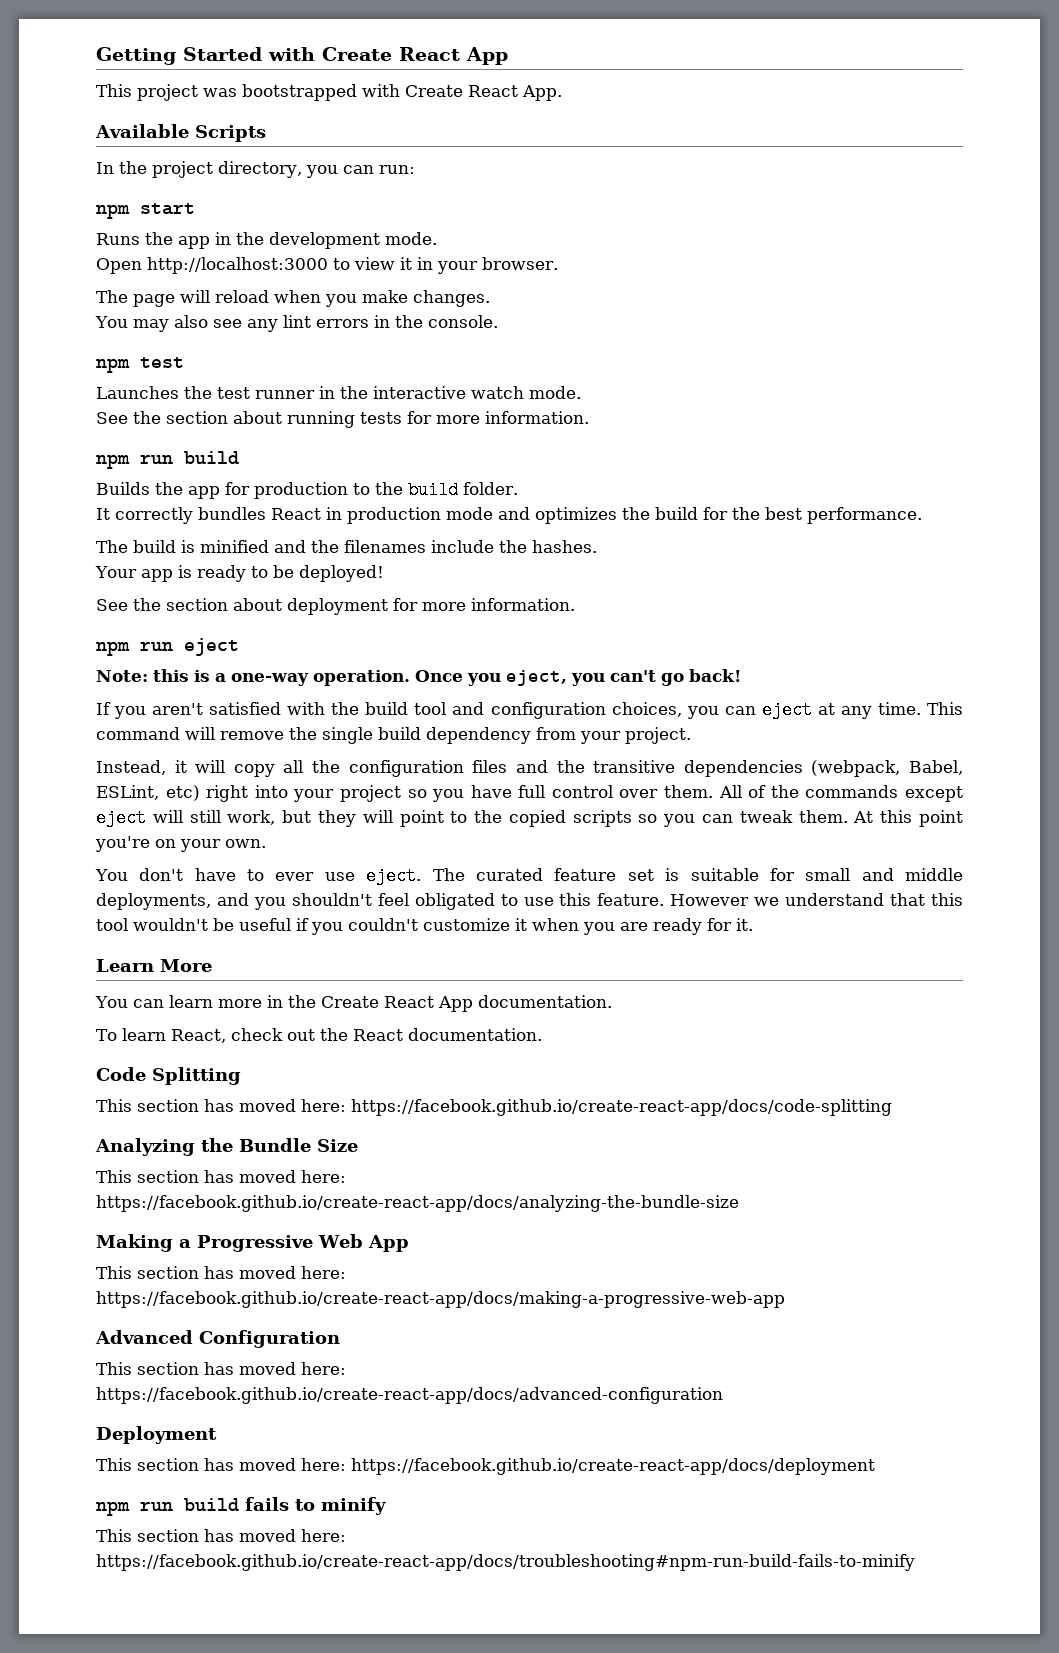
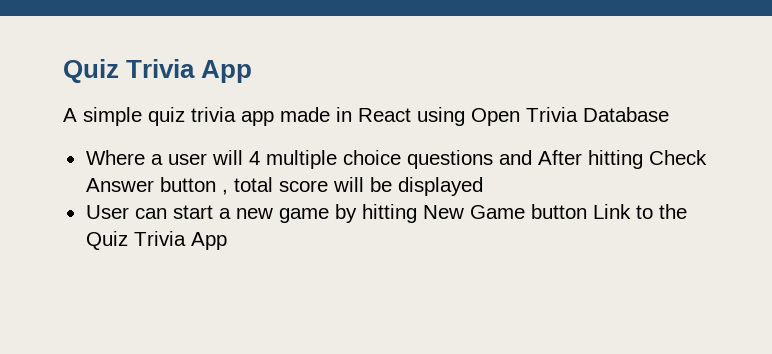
[96,47,508,65] [96,84,562,101] [95,124,266,142] [96,161,415,178] [96,203,195,219] [96,232,437,249] [96,257,558,274] [96,290,490,307] [95,315,498,332] [96,357,184,373] [96,386,581,399] [96,411,589,428] [96,451,239,469] [96,481,518,499] [96,507,922,524] [96,540,597,553] [95,565,384,582] [96,598,575,615] [96,638,239,656] [96,669,741,686] [96,701,963,719] [96,727,691,744] [96,760,964,777] [96,785,964,802] [96,809,963,827] [95,836,266,852] [95,867,963,885] [96,893,964,910] [96,918,753,935] [96,959,212,972] [95,995,612,1012] [96,1028,542,1043] [96,1067,241,1085] [96,1099,892,1116] [95,1138,358,1156] [96,1170,346,1183] [96,1195,739,1212] [96,1234,409,1252] [96,1266,346,1279] [96,1291,785,1308] [95,1330,340,1348] [96,1362,346,1375] [96,1387,723,1404] [96,1426,217,1444] [96,1458,875,1475] [96,1497,386,1516] [96,1529,346,1542] [96,1554,915,1571] Getting Started with Create React App // This project was bootstrapped with Create React App. // Available Scripts // In the project directory, you can run: // npm start // Runs the app in the development mode. // Open http://localhost:3000 to view it in your browser. // The page will reload when you make changes. // You may also see any lint errors in the console. // npm test // Launches the test runner in the interactive watch mode. // See the section about running tests for more information. // npm run build // Builds the app for production to the build folder. // It correctly bundles React in production mode and optimizes the build for the best performance. // The build is minified and the filenames include the hashes. // Your app is ready to be deployed! // See the section about deployment for more information. // npm run eject // Note: this is a one-way operation. Once you eject, you can't go back! // If you aren't satisfied with the build tool and configuration choices, you can eject at any time. This command will remove the single build dependency from your project. // Instead, it will copy all the configuration files and the transitive dependencies (webpack, Babel, ESLint, etc) right into your project so you have full control over them. All of the commands except eject will still work, but they will point to the copied scripts so you can tweak them. At this point you're on your own. // You don't have to ever use eject. The curated feature set is suitable for small and middle deployments, and you shouldn't feel obligated to use this feature. However we understand that this tool wouldn't be useful if you couldn't customize it when you are ready for it. // Learn More // You can learn more in the Create React App documentation. // To learn React, check out the React documentation. // Code Splitting // This section has moved here: https://facebook.github.io/create-react-app/docs/code-splitting // Analyzing the Bundle Size // This section has moved here: https://facebook.github.io/create-react-app/docs/analyzing-the-bundle-size // Making a Progressive Web App // This section has moved here: https://facebook.github.io/create-react-app/docs/making-a-progressive-web-app // Advanced Configuration // This section has moved here: https://facebook.github.io/create-react-app/docs/advanced-configuration // Deployment // This section has moved here: https://facebook.github.io/create-react-app/docs/deployment // npm run build fails to minify // This section has moved here: https://facebook.github.io/create-react-app/docs/troubleshooting#npm-run-build-fails-to-minify -> [63,59,253,83] [63,107,669,126] [85,150,707,169] [85,177,483,196] [85,204,687,223] [85,231,227,250] Quiz Trivia App // A simple quiz trivia app made in React using Open Trivia Database // Where a user will 4 multiple choice questions and After hitting Check Answer button , total score will be displayed // User can start a new game by hitting New Game button Link to the Quiz Trivia App

